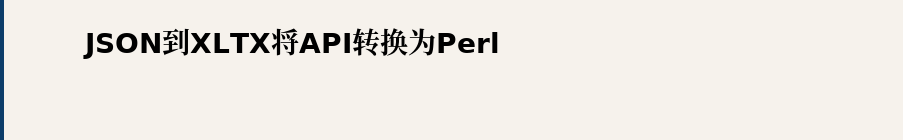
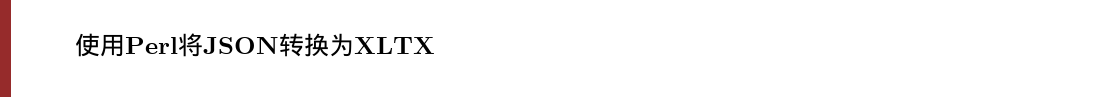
[83,28,500,59] JSON到XLTX将API转换为Perl -> [75,33,435,57] 使用Perl将JSON转换为XLTX

